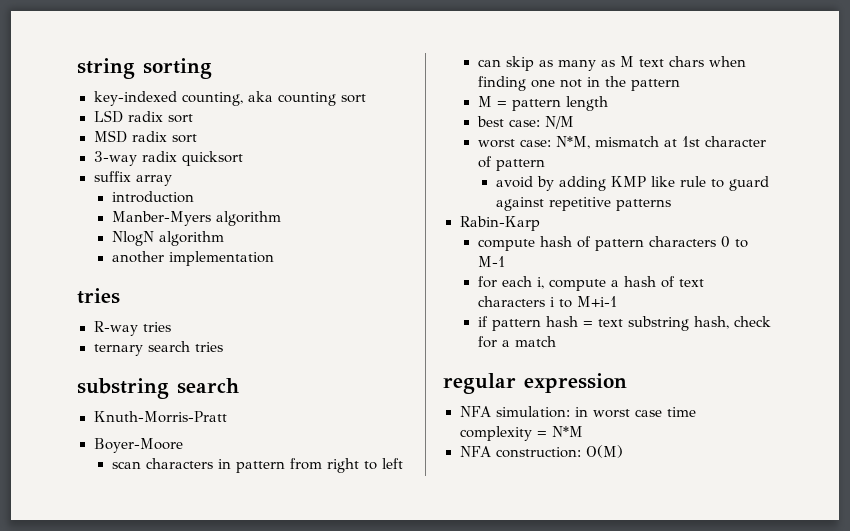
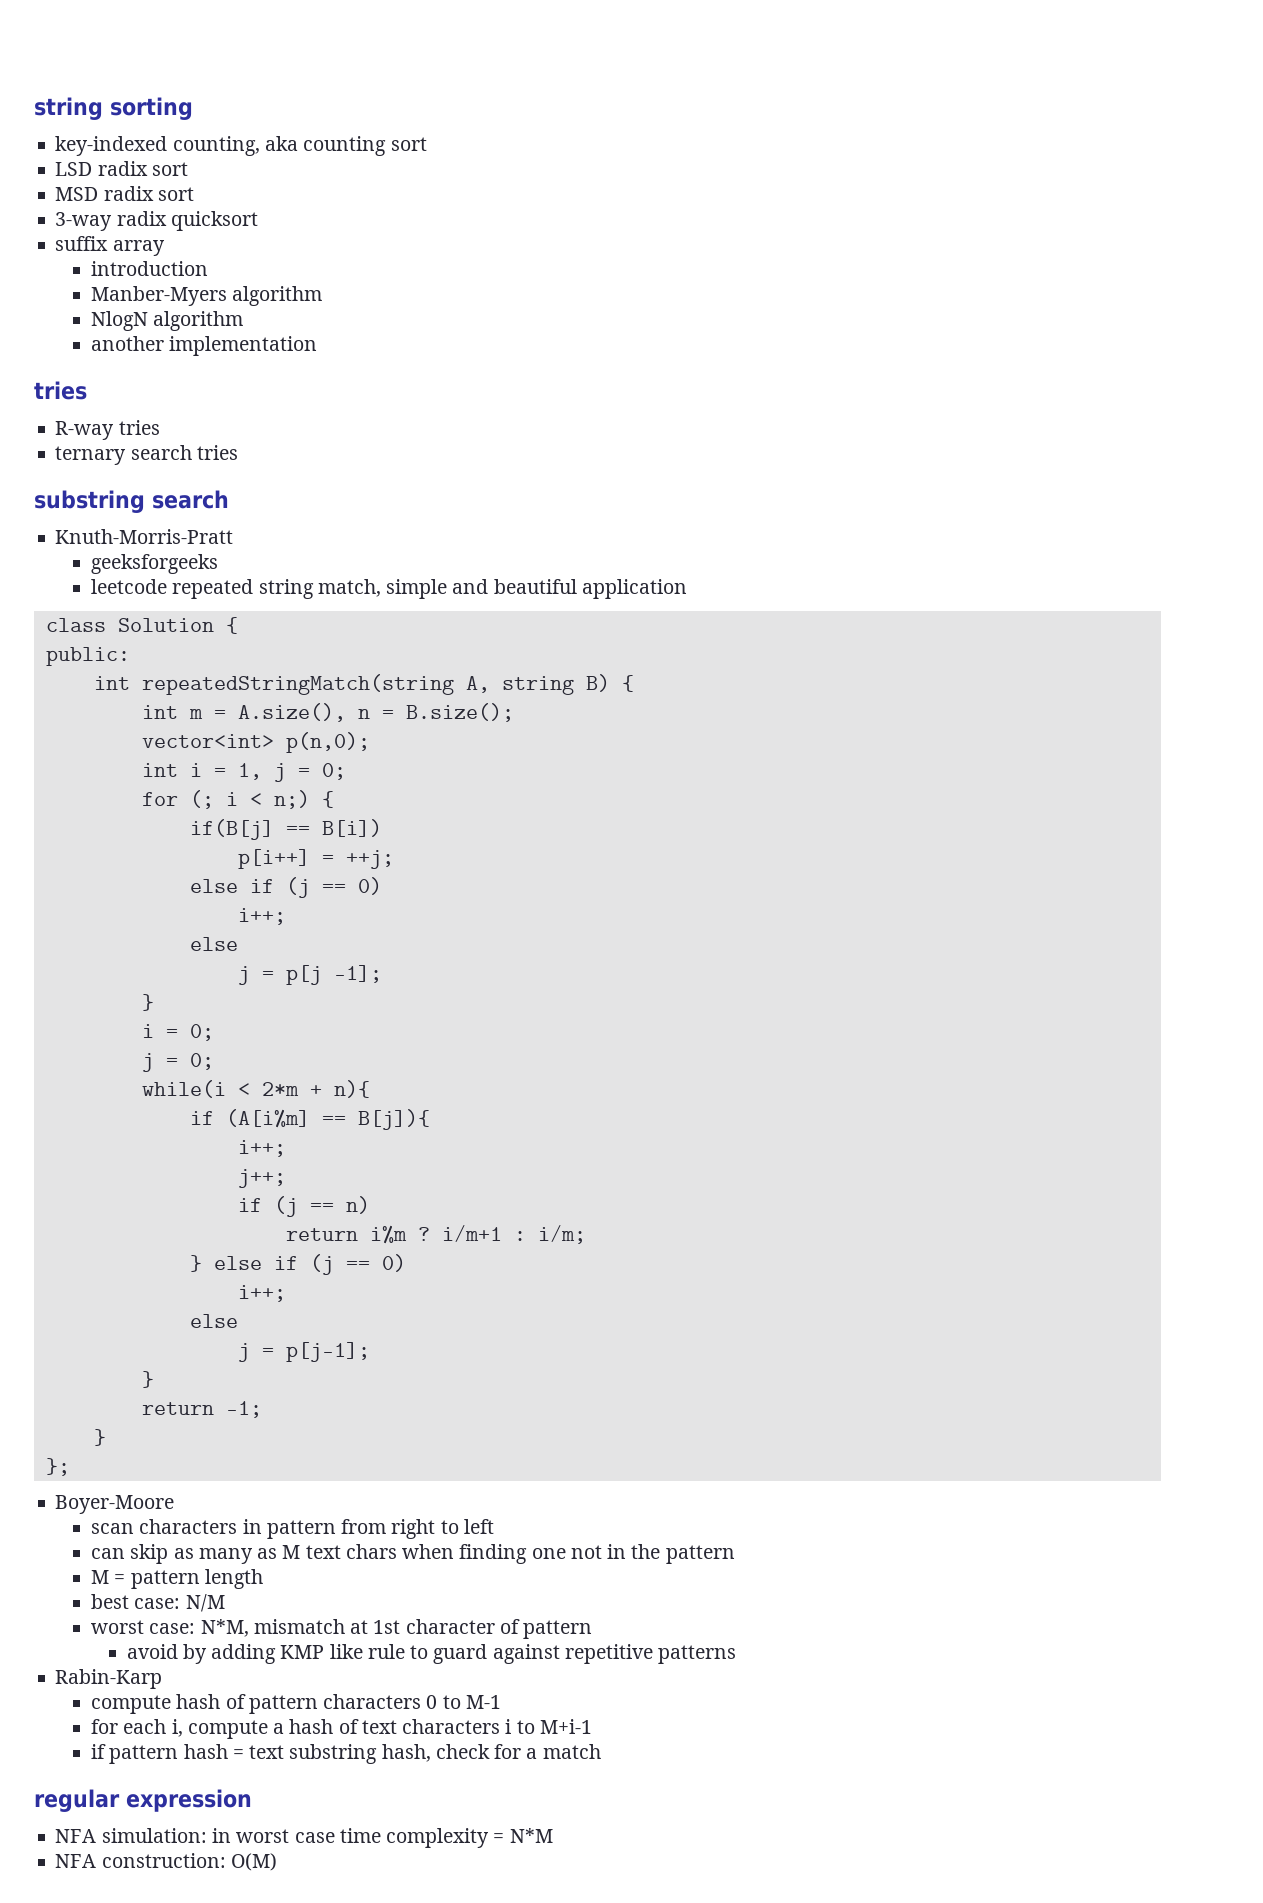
(227, 417) none -> [90,554,218,574] [90,579,687,599] [45,617,238,634] [45,647,130,666] [93,674,634,695] [141,703,514,722] [141,732,370,753] [141,763,346,782] [141,790,334,809] [189,819,382,840] [237,849,394,869] [189,877,382,898] [237,908,286,925] [189,937,238,951] [237,965,382,985] [141,994,154,1011] [141,1024,214,1041] [141,1053,214,1072] [141,1080,370,1098] [189,1109,430,1130] [237,1140,286,1157] [237,1169,286,1188] [237,1196,370,1217] [285,1225,586,1244] [189,1254,406,1275] [237,1285,286,1302] [189,1314,238,1328] [237,1342,370,1362] [141,1371,154,1388] [141,1401,262,1418] [93,1429,106,1446] [45,1458,70,1476] // geeksforgeeks // leetcode repeated string match, simple and beautiful application // class Solution { // public: // int repeatedStringMatch(string A, string B) { // int m = A.size(), n = B.size(); // vector<int> p(n,0); // int i = 1, j = 0; // for (; i < n;) { // if(B[j] == B[i]) // p[i++] = ++j; // else if (j == 0) // i++; // else // j = p[j -1]; // } // i = 0; // j = 0; // while(i < 2*m + n){ // if (A[i%m] == B[j]){ // i++; // j++; // if (j == n) // return i%m ? i/m+1 : i/m; // } else if (j == 0) // i++; // else // j = p[j-1]; // } // return -1; // } // };

